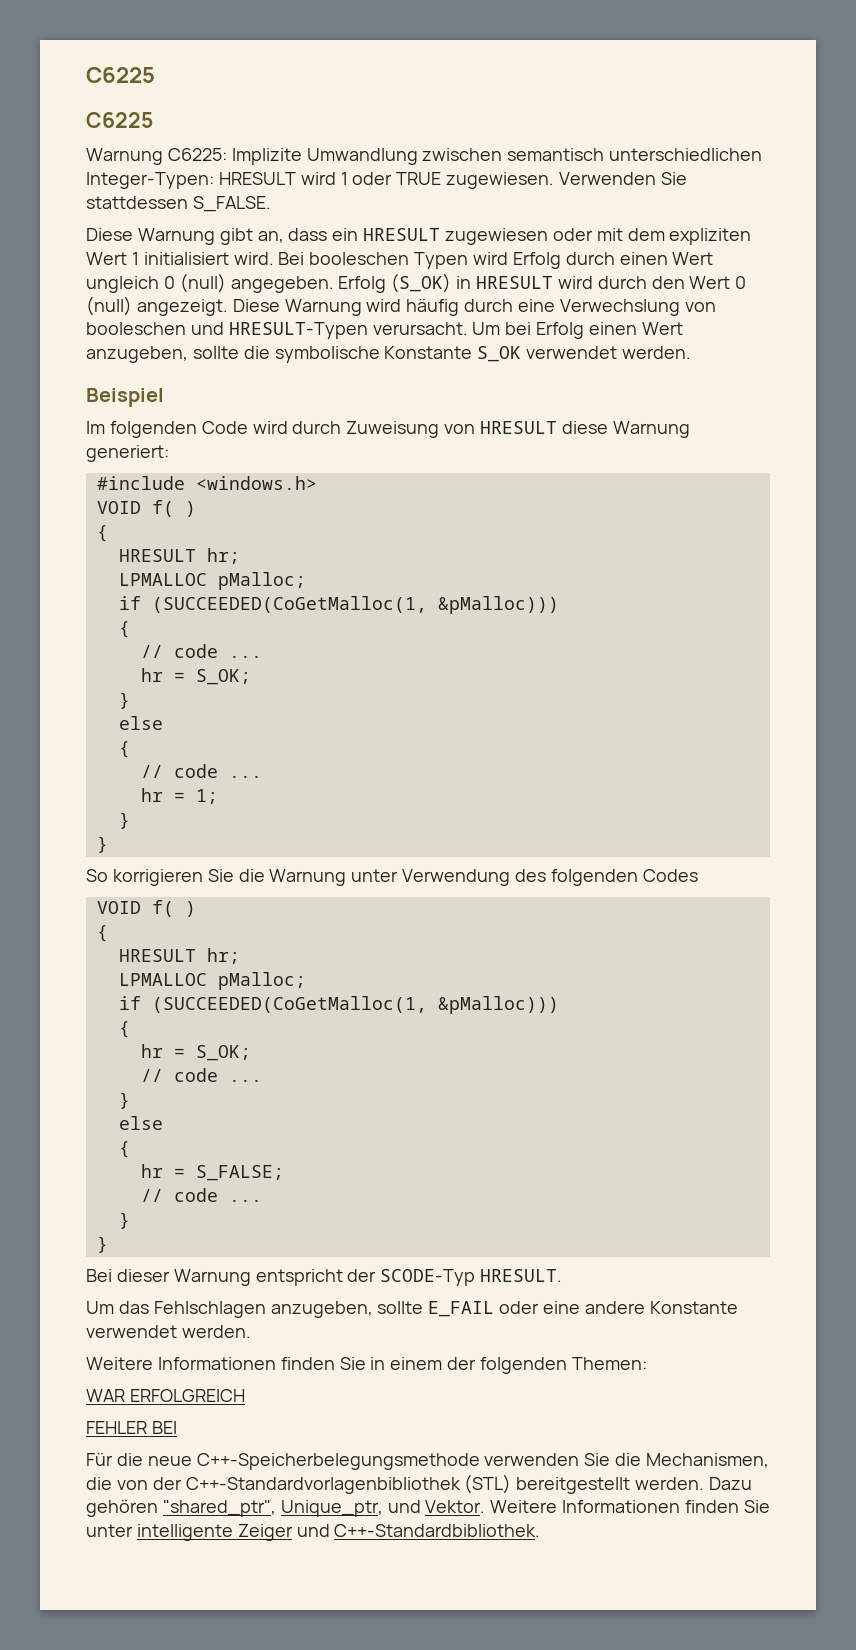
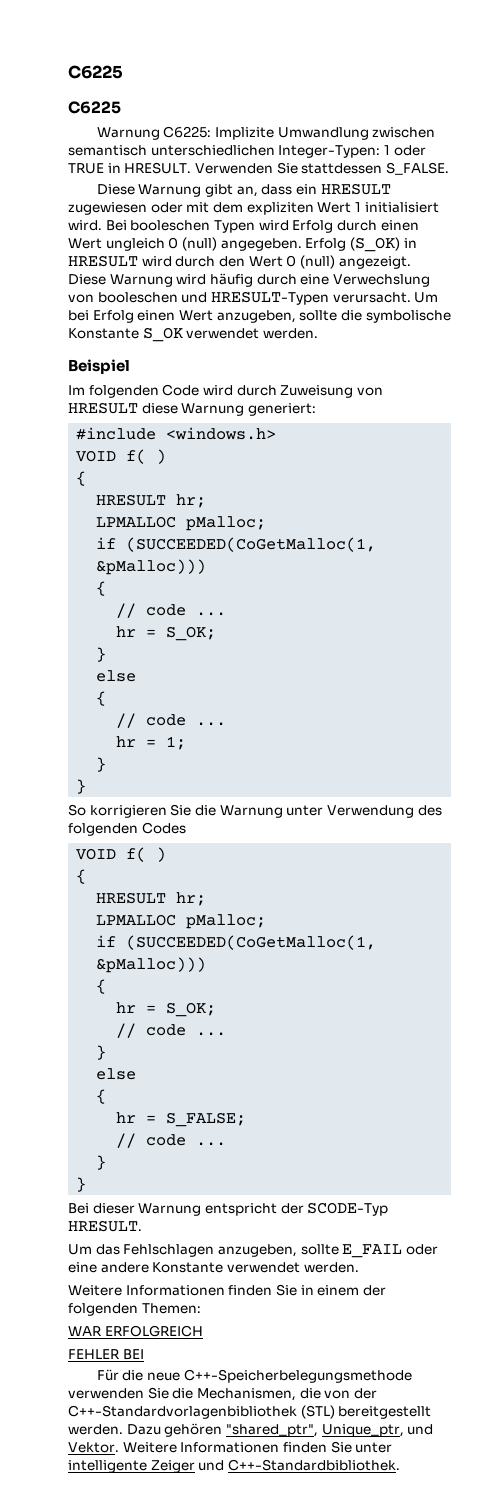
[218,172,336,185] HRESULT wird -> (381, 151) none
[446,172,555,189] zugewiesen. -> [107,162,192,174] in HRESULT.

